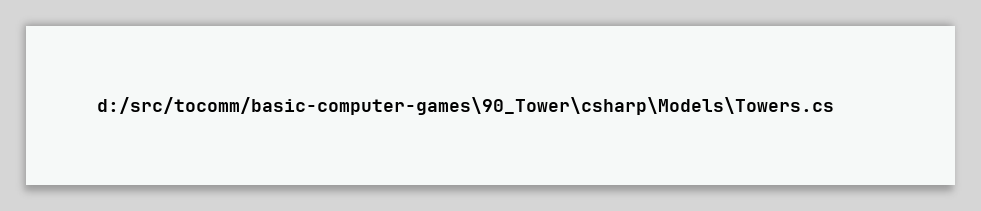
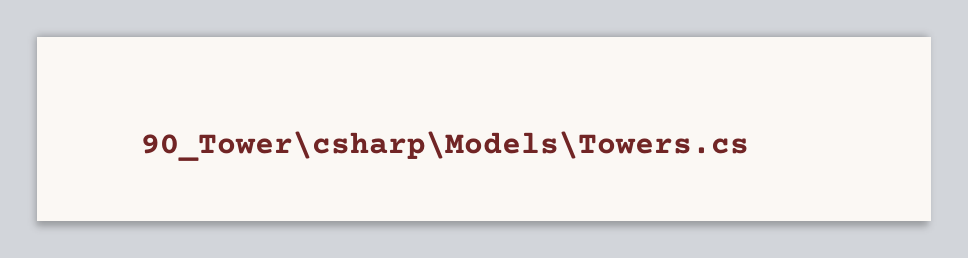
[97,97,834,115] d:/src/tocomm/basic-computer-games\90_Tower\csharp\Models\Towers.cs -> [141,131,749,161] 90_Tower\csharp\Models\Towers.cs

